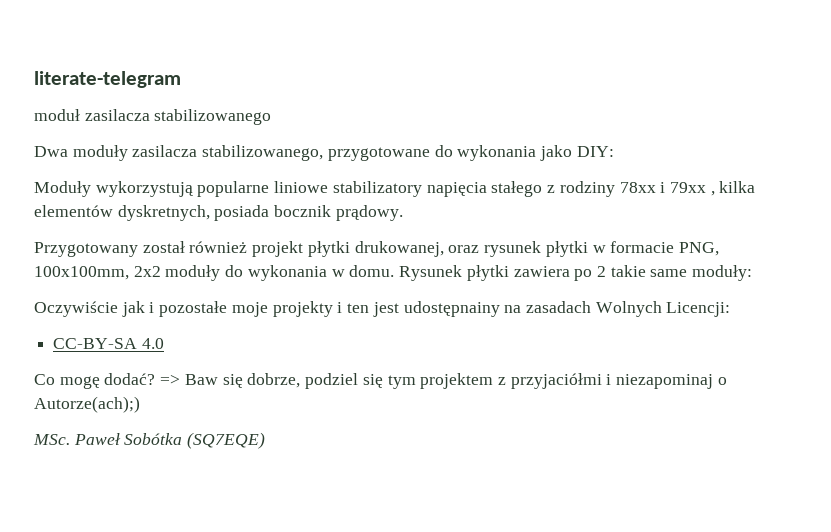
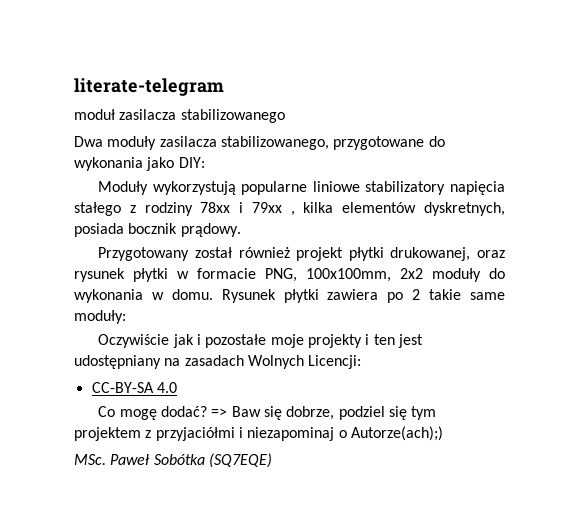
[403,301,500,317] udostępnainy -> [74,355,161,369] udostępniany

